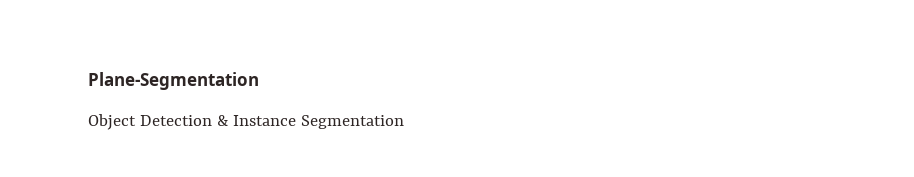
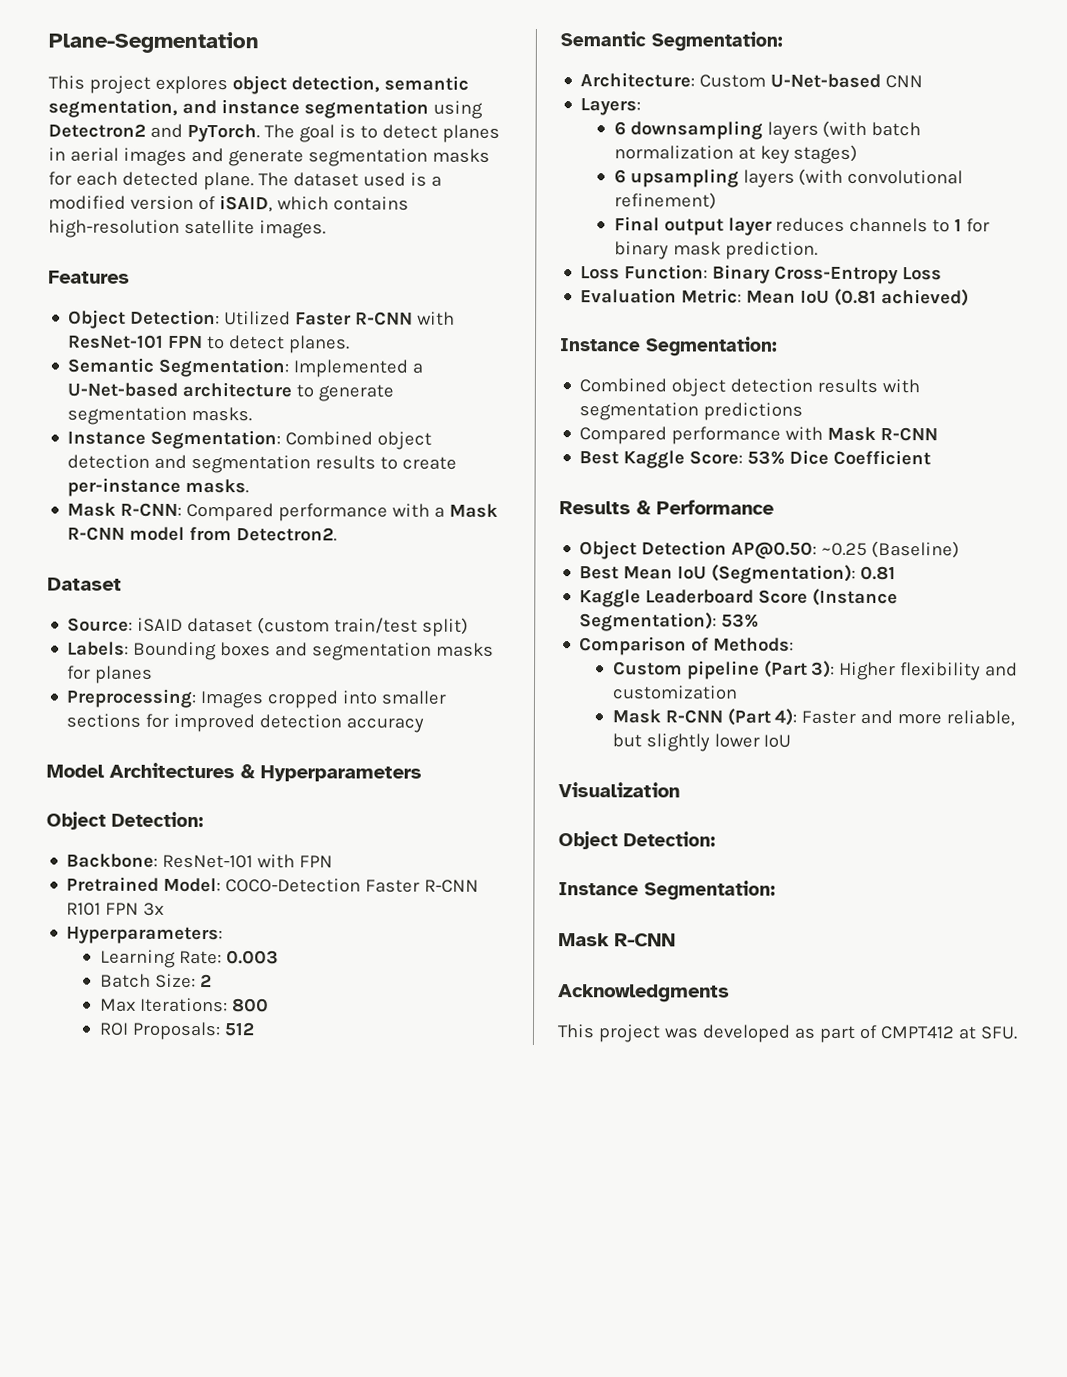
[88,114,404,130] Object Detection & Instance Segmentation -> [48,75,469,95] [48,98,483,119] [48,123,500,143] [48,147,490,167] [48,171,442,191] [48,195,409,213] [48,219,326,239] [48,270,130,284] [68,309,456,329] [68,334,351,354] [67,357,424,378] [67,381,395,402] [67,406,253,425] [67,429,433,450] [67,454,458,474] [67,477,250,497] [67,502,499,522] [67,526,338,542] [47,577,122,591] [67,617,470,637] [67,641,495,661] [67,665,154,684] [66,688,447,709] [66,713,425,733] [46,762,422,782] [46,811,204,830] [66,853,334,869] [66,876,480,893] [66,902,165,916] [66,926,224,945] [99,949,279,968] [99,973,212,988] [99,997,269,1013] [98,1021,255,1041] [560,31,783,52] [580,72,924,89] [580,98,642,116] [613,120,922,140] [613,144,859,164] [613,168,964,188] [613,192,717,210] [613,216,991,236] [613,241,818,260] [580,264,943,285] [580,288,970,307] [560,336,778,357] [579,378,921,397] [579,402,804,421] [579,426,939,445] [579,449,932,469] [559,499,774,515] [579,540,961,560] [579,564,897,584] [579,588,899,608] [579,612,760,632] [579,636,795,656] [612,660,1019,681] [611,685,738,700] [611,708,1016,727] [611,733,792,752] [558,782,680,798] [558,831,716,850] [558,880,776,901] [558,933,676,947] [558,984,730,1003] [557,1024,1017,1043] This project explores object detection, semantic segmentation, and instance segmentation using Detectron2 and PyTorch. The goal is to detect planes in aerial images and generate segmentation masks for each detected plane. The dataset used is a modified version of iSAID, which contains high-resolution satellite images. // Features // Object Detection: Utilized Faster R-CNN with ResNet-101 FPN to detect planes. // Semantic Segmentation: Implemented a U-Net-based architecture to generate segmentation masks. // Instance Segmentation: Combined object detection and segmentation results to create per-instance masks. // Mask R-CNN: Compared performance with a Mask R-CNN model from Detectron2. // Dataset // Source: iSAID dataset (custom train/test split) // Labels: Bounding boxes and segmentation masks for planes // Preprocessing: Images cropped into smaller sections for improved detection accuracy // Model Architectures & Hyperparameters // Object Detection: // Backbone: ResNet-101 with FPN // Pretrained Model: COCO-Detection Faster R-CNN R101 FPN 3x // Hyperparameters: // Learning Rate: 0.003 // Batch Size: 2 // Max Iterations: 800 // ROI Proposals: 512 // Semantic Segmentation: // Architecture: Custom U-Net-based CNN // Layers: // 6 downsampling layers (with batch normalization at key stages) // 6 upsampling layers (with convolutional refinement) // Final output layer reduces channels to 1 for binary mask prediction. // Loss Function: Binary Cross-Entropy Loss // Evaluation Metric: Mean IoU (0.81 achieved) // Instance Segmentation: // Combined object detection results with segmentation predictions // Compared performance with Mask R-CNN // Best Kaggle Score: 53% Dice Coefficient // Results & Performance // Object Detection AP@0.50: ~0.25 (Baseline) // Best Mean IoU (Segmentation): 0.81 // Kaggle Leaderboard Score (Instance Segmentation): 53% // Comparison of Methods: // Custom pipeline (Part 3): Higher flexibility and customization // Mask R-CNN (Part 4): Faster and more reliable, but slightly lower IoU // Visualization // Object Detection: // Instance Segmentation: // Mask R-CNN // Acknowledgments // This project was developed as part of CMPT412 at SFU.

